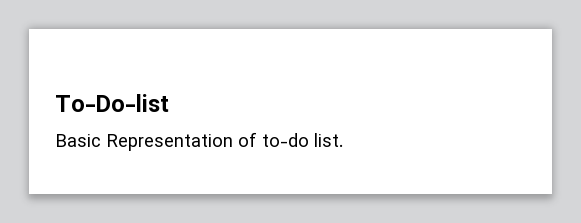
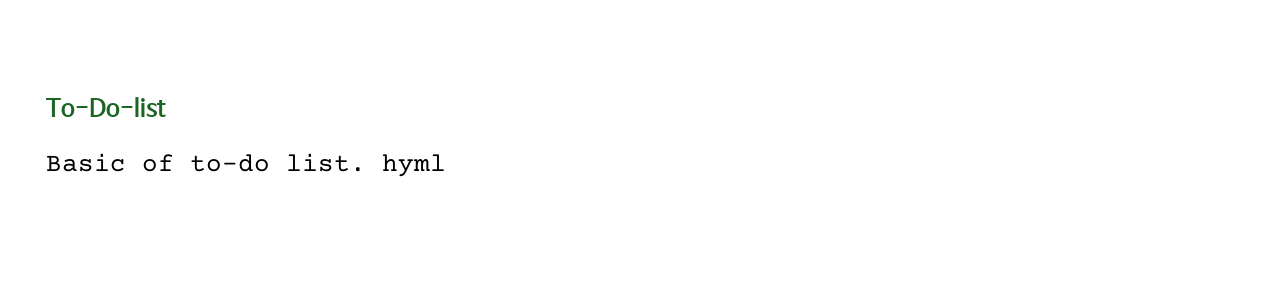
[106,134,233,151] Representation -> (126, 162) none
(343, 140) none -> [382,154,446,177] hyml

